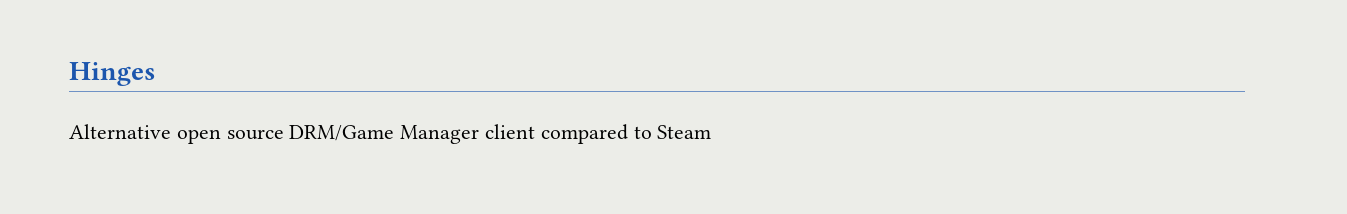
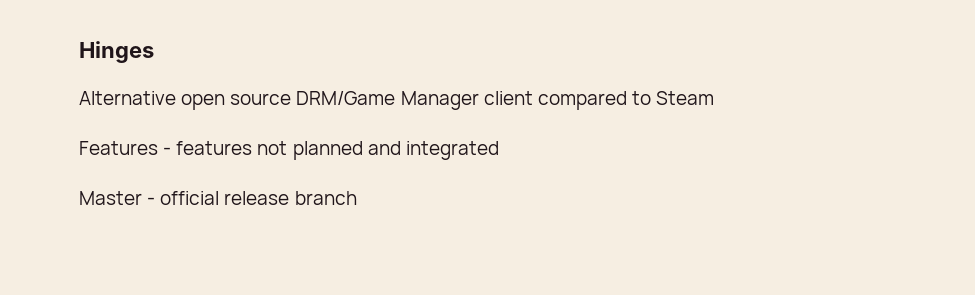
(712, 132) none -> [79,141,499,160] [79,191,357,205] // Features - features not planned and integrated // Master - official release branch

